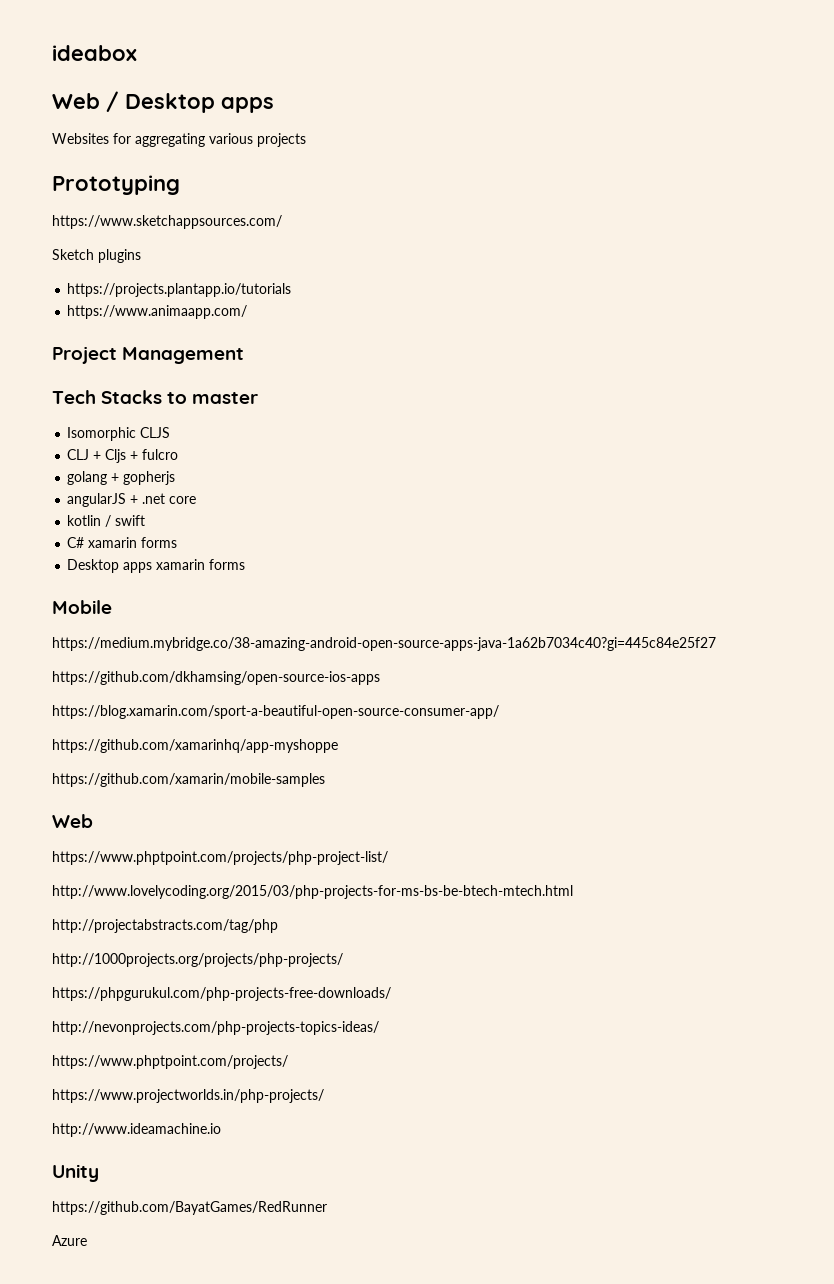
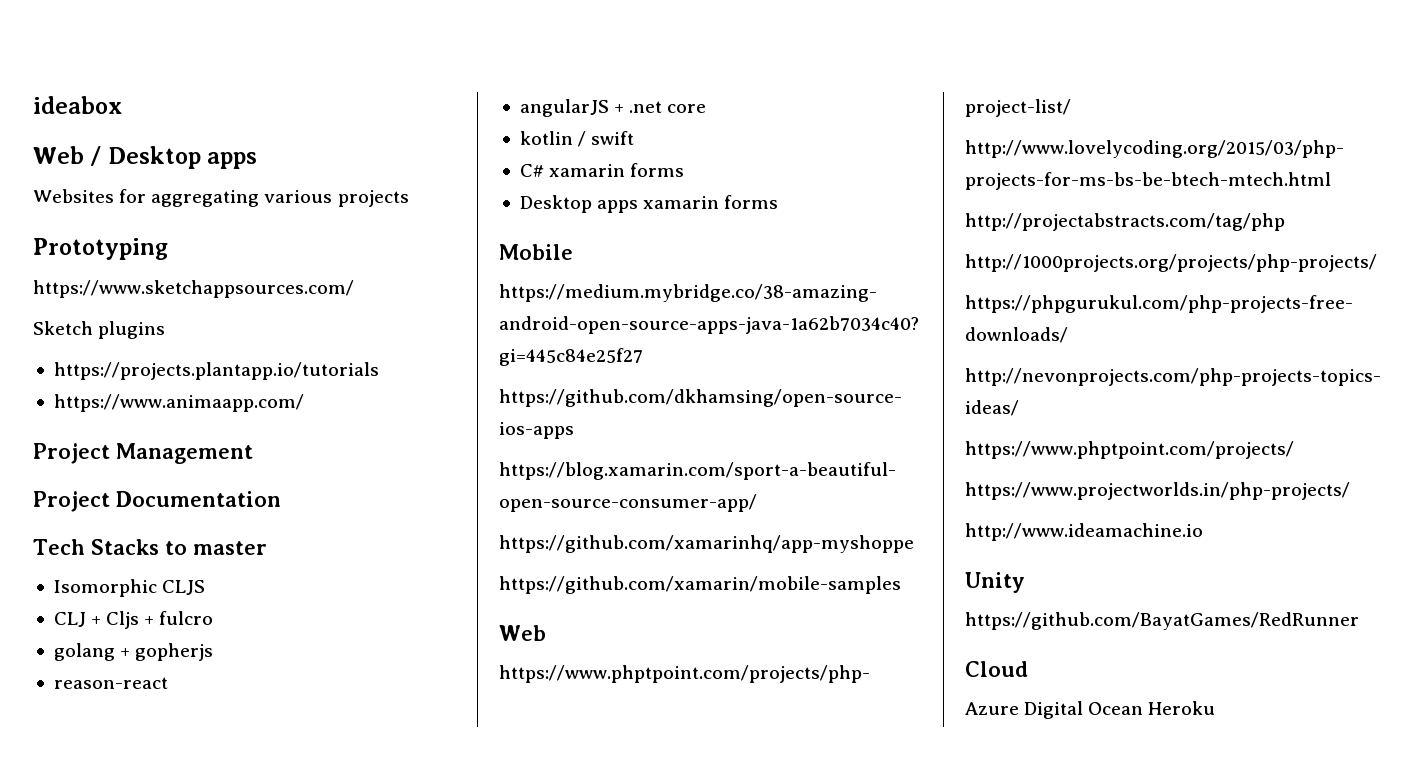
(245, 355) none -> [33,491,281,512] // Project Documentation
(176, 478) none -> [53,677,168,689] // reason-react
(327, 1208) none -> [965,661,1028,677] // Cloud
(87, 1240) none -> [1024,701,1216,719] Digital Ocean Heroku

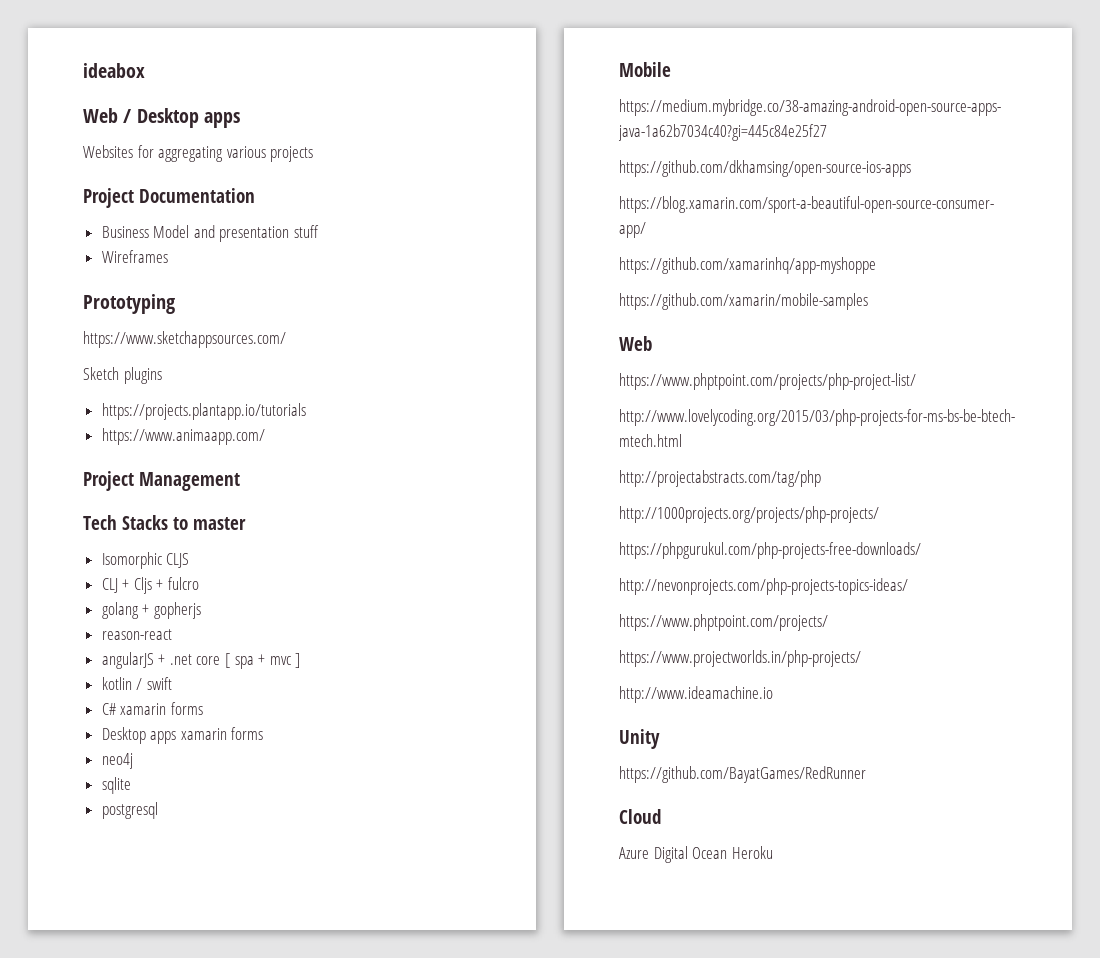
(409, 198) none -> [83,188,255,208] [101,225,320,242] [101,250,168,263] // Project Documentation // Business Model and presentation stuff // Wireframes
[33,491,281,512] // Project Documentation -> (240, 481) none
(707, 108) none -> [225,653,301,669] [ spa + mvc ]
(779, 202) none -> [101,753,133,769] [101,777,131,794] [101,802,158,819] // neo4j // sqlite // postgresql

